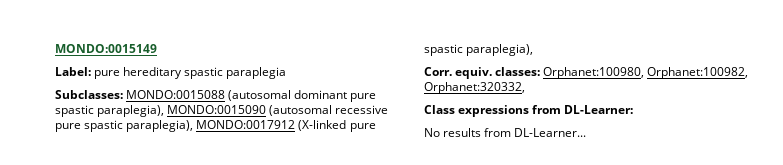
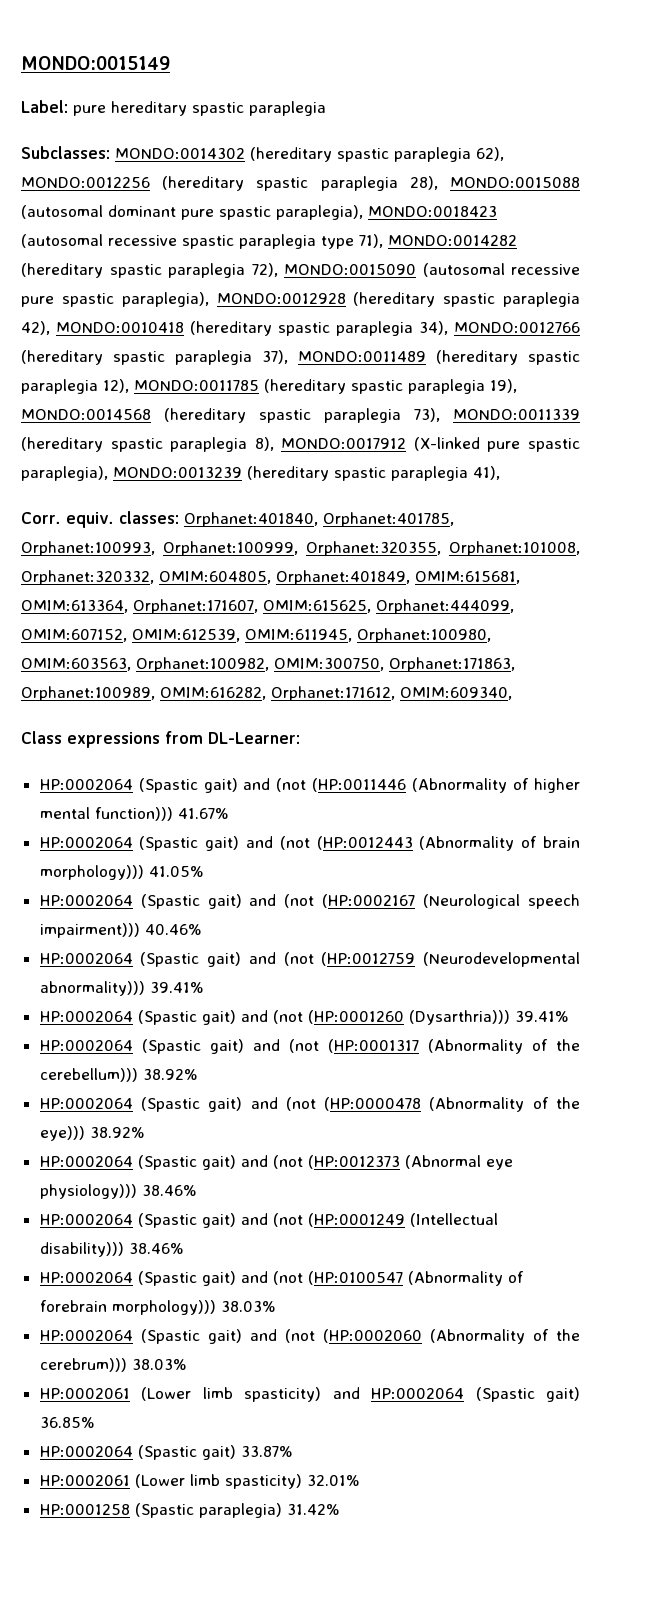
(123, 94) none -> [115,147,504,162] [21,176,438,191] MONDO:0014302 (hereditary spastic paraplegia 62), MONDO:0012256 (hereditary spastic paraplegia 28),
(165, 111) none -> [368,206,497,217] [21,234,517,249] [21,263,278,278] MONDO:0018423 (autosomal recessive spastic paraplegia type 71), MONDO:0014282 (hereditary spastic paraplegia 72),
(194, 126) none -> [216,292,580,307] [21,321,580,336] [21,350,580,365] [21,379,517,394] [21,408,580,423] [21,437,274,452] MONDO:0012928 (hereditary spastic paraplegia 42), MONDO:0010418 (hereditary spastic paraplegia 34), MONDO:0012766 (hereditary spastic paraplegia 37), MONDO:0011489 (hereditary spastic paraplegia 12), MONDO:0011785 (hereditary spastic paraplegia 19), MONDO:0014568 (hereditary spastic paraplegia 73), MONDO:0011339 (hereditary spastic paraplegia 8),
[424,67,749,79] [424,82,525,94] [424,105,634,117] [424,128,587,137] // Corr. equiv. classes: Orphanet:100980, Orphanet:100982, Orphanet:320332, // Class expressions from DL-Learner: // No results from DL-Learner... -> [113,466,500,481] [21,511,454,528] [21,541,580,556] [21,570,520,585] [21,599,514,614] [21,628,491,643] [21,657,515,672] [21,686,512,701] [21,731,300,748] [39,778,581,793] [39,807,229,821] [39,836,581,851] [39,865,204,880] [39,894,580,909] [39,923,202,938] [39,952,580,967] [39,981,204,996] [39,1010,569,1025] [39,1039,581,1054] [39,1068,198,1082] [39,1097,581,1112] [39,1126,145,1141] [39,1155,513,1170] [39,1184,197,1199] [39,1213,498,1228] [39,1242,184,1257] [39,1271,524,1286] [39,1300,276,1315] [39,1329,581,1344] [39,1358,187,1372] [39,1387,580,1402] [39,1417,95,1428] [39,1445,293,1460] [39,1474,360,1489] [39,1503,340,1518] MONDO:0013239 (hereditary spastic paraplegia 41), // Corr. equiv. classes: Orphanet:401840, Orphanet:401785, Orphanet:100993, Orphanet:100999, Orphanet:320355, Orphanet:101008, Orphanet:320332, OMIM:604805, Orphanet:401849, OMIM:615681, OMIM:613364, Orphanet:171607, OMIM:615625, Orphanet:444099, OMIM:607152, OMIM:612539, OMIM:611945, Orphanet:100980, OMIM:603563, Orphanet:100982, OMIM:300750, Orphanet:171863, Orphanet:100989, OMIM:616282, Orphanet:171612, OMIM:609340, // Class expressions from DL-Learner: // HP:0002064 (Spastic gait) and (not (HP:0011446 (Abnormality of higher mental function))) 41.67% // HP:0002064 (Spastic gait) and (not (HP:0012443 (Abnormality of brain morphology))) 41.05% // HP:0002064 (Spastic gait) and (not (HP:0002167 (Neurological speech impairment))) 40.46% // HP:0002064 (Spastic gait) and (not (HP:0012759 (Neurodevelopmental abnormality))) 39.41% // HP:0002064 (Spastic gait) and (not (HP:0001260 (Dysarthria))) 39.41% // HP:0002064 (Spastic gait) and (not (HP:0001317 (Abnormality of the cerebellum))) 38.92% // HP:0002064 (Spastic gait) and (not (HP:0000478 (Abnormality of the eye))) 38.92% // HP:0002064 (Spastic gait) and (not (HP:0012373 (Abnormal eye physiology))) 38.46% // HP:0002064 (Spastic gait) and (not (HP:0001249 (Intellectual disability))) 38.46% // HP:0002064 (Spastic gait) and (not (HP:0100547 (Abnormality of forebrain morphology))) 38.03% // HP:0002064 (Spastic gait) and (not (HP:0002060 (Abnormality of the cerebrum))) 38.03% // HP:0002061 (Lower limb spasticity) and HP:0002064 (Spastic gait) 36.85% // HP:0002064 (Spastic gait) 33.87% // HP:0002061 (Lower limb spasticity) 32.01% // HP:0001258 (Spastic paraplegia) 31.42%

